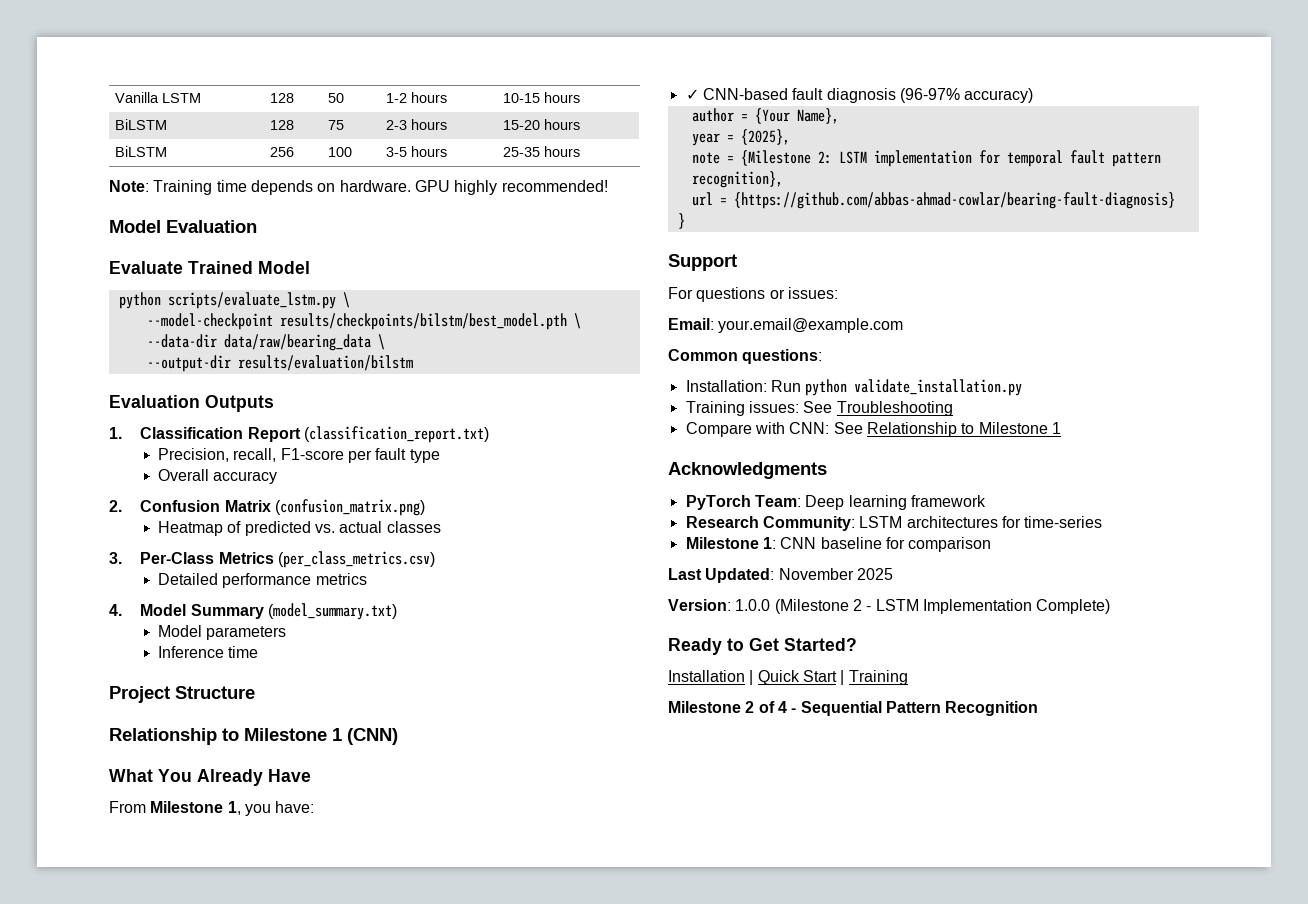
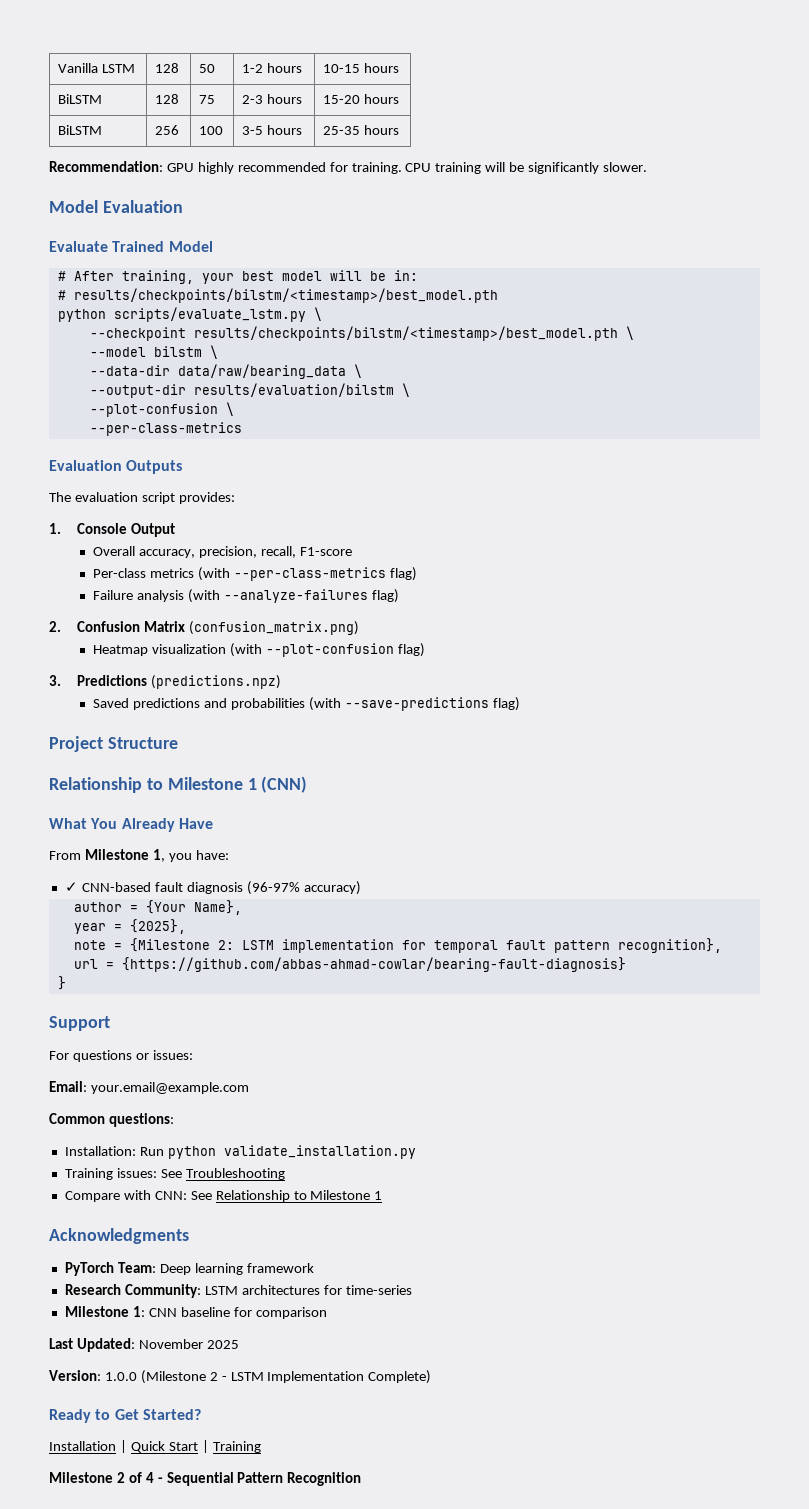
[109,180,608,195] Note: Training time depends on hardware. GPU highly recommended! -> [49,161,648,174] Recommendation: GPU highly recommended for training. CPU training will be significantly slower.
[118,292,350,309] [146,313,567,330] python scripts/evaluate_lstm.py \ // --model-checkpoint results/checkpoints/bilstm/best_model.pth -> [57,270,418,284] [57,288,498,303] [57,307,322,322] [89,326,634,341] [89,346,202,357] # After training, your best model will be in: // # results/checkpoints/bilstm/<timestamp>/best_model.pth // python scripts/evaluate_lstm.py \ // --checkpoint results/checkpoints/bilstm/<timestamp>/best_model.pth \ // --model bilstm
[109,395,274,412] [109,426,490,443] [157,448,440,463] [157,469,278,484] // Evaluation Outputs // 1. Classification Report (classification_report.txt) // Precision, recall, F1-score per fault type // Overall accuracy -> [401,383,410,397] [89,402,234,417] [89,422,242,436] [49,460,183,474] [49,492,235,504] [49,523,176,537] [93,546,352,558] [93,567,417,581] [93,589,399,603] \ // --plot-confusion \ // --per-class-metrics // Evaluation Outputs // The evaluation script provides: // 1. Console Output // Overall accuracy, precision, recall, F1-score // Per-class metrics (with --per-class-metrics flag) // Failure analysis (with --analyze-failures flag)
[227,521,441,536] [109,551,436,568] [157,573,367,588] [109,603,398,620] [157,625,287,640] [157,646,259,658] of predicted vs. actual classes // 3. Per-Class Metrics (per_class_metrics.csv) // Detailed performance metrics // 4. Model Summary (model_summary.txt) // Model parameters // Inference time -> [151,643,425,657] [49,675,282,689] [93,697,520,711] visualization (with --plot-confusion flag) // 3. Predictions (predictions.npz) // Saved predictions and probabilities (with --save-predictions flag)

